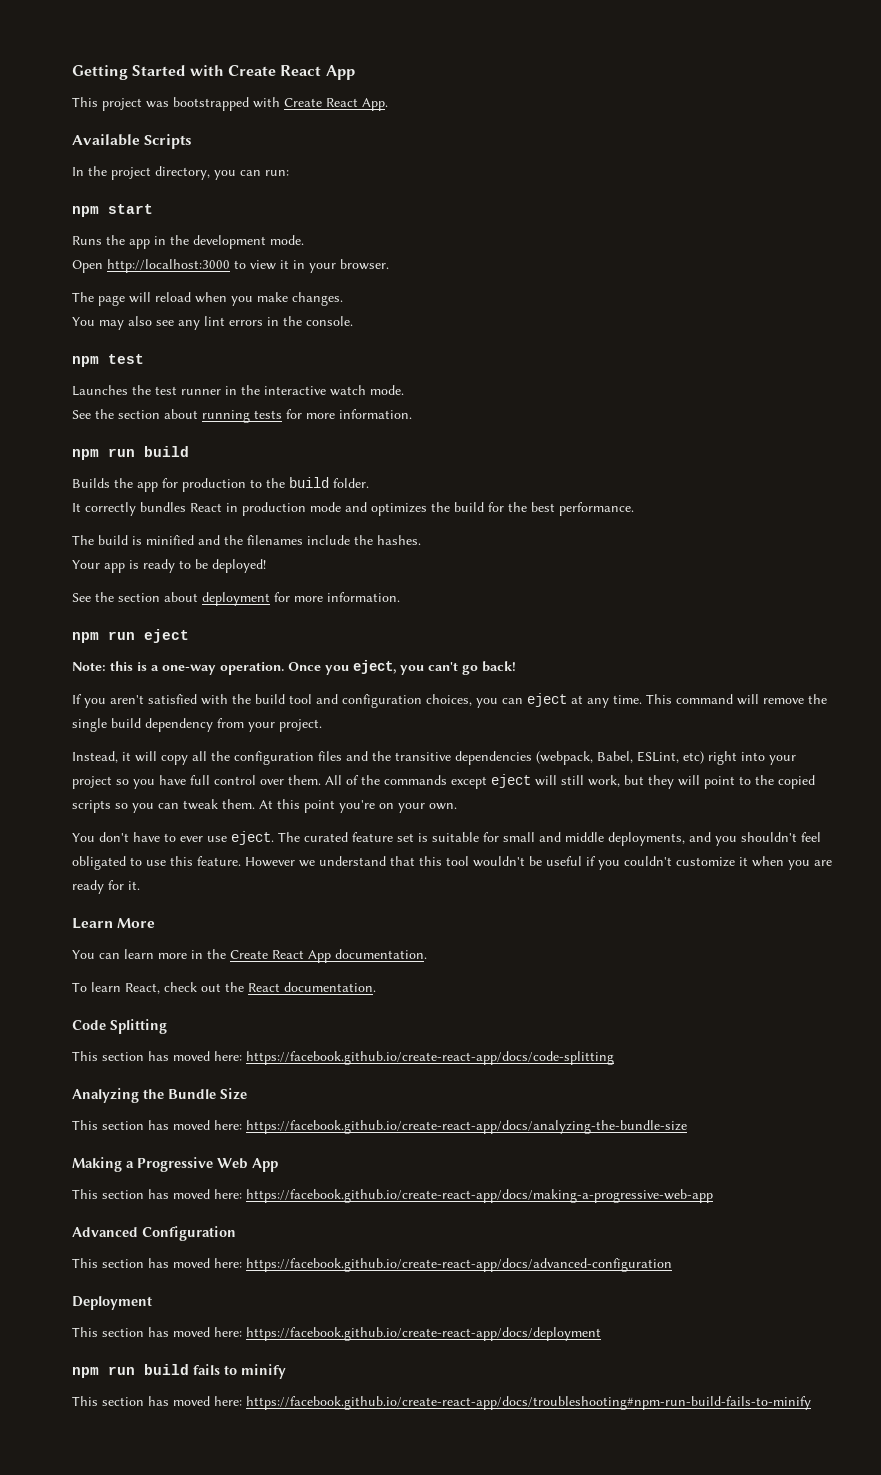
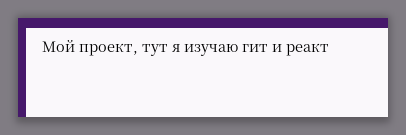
[72,65,355,80] [72,97,388,111] [72,134,193,149] [72,166,289,180] [72,204,153,217] [72,235,304,249] [72,259,389,273] [72,292,343,306] [72,316,353,330] [72,354,144,367] [72,385,404,396] [72,409,412,423] [72,446,189,460] [72,477,369,492] [72,502,634,516] [72,535,421,545] [72,559,266,573] [72,592,400,606] [72,629,189,643] [72,660,516,675] [72,693,827,708] [72,718,322,732] [72,751,796,765] [72,774,815,789] [72,799,457,813] [72,831,821,846] [72,856,832,870] [72,880,140,894] [72,918,156,929] [72,949,427,963] [72,982,376,994] [72,1019,167,1034] [72,1051,614,1065] [72,1088,247,1103] [72,1120,687,1134] [72,1157,278,1172] [72,1189,713,1203] [72,1226,236,1241] [72,1258,672,1272] [72,1296,152,1310] [72,1327,601,1341] [72,1364,286,1379] [72,1396,811,1410] Getting Started with Create React App // This project was bootstrapped with Create React App. // Available Scripts // In the project directory, you can run: // npm start // Runs the app in the development mode. // Open http://localhost:3000 to view it in your browser. // The page will reload when you make changes. // You may also see any lint errors in the console. // npm test // Launches the test runner in the interactive watch mode. // See the section about running tests for more information. // npm run build // Builds the app for production to the build folder. // It correctly bundles React in production mode and optimizes the build for the best performance. // The build is minified and the filenames include the hashes. // Your app is ready to be deployed! // See the section about deployment for more information. // npm run eject // Note: this is a one-way operation. Once you eject, you can't go back! // If you aren't satisfied with the build tool and configuration choices, you can eject at any time. This command will remove the single build dependency from your project. // Instead, it will copy all the configuration files and the transitive dependencies (webpack, Babel, ESLint, etc) right into your project so you have full control over them. All of the commands except eject will still work, but they will point to the copied scripts so you can tweak them. At this point you're on your own. // You don't have to ever use eject. The curated feature set is suitable for small and middle deployments, and you shouldn't feel obligated to use this feature. However we understand that this tool wouldn't be useful if you couldn't customize it when you are ready for it. // Learn More // You can learn more in the Create React App documentation. // To learn React, check out the React documentation. // Code Splitting // This section has moved here: https://facebook.github.io/create-react-app/docs/code-splitting // Analyzing the Bundle Size // This section has moved here: https://facebook.github.io/create-react-app/docs/analyzing-the-bundle-size // Making a Progressive Web App // This section has moved here: https://facebook.github.io/create-react-app/docs/making-a-progressive-web-app // Advanced Configuration // This section has moved here: https://facebook.github.io/create-react-app/docs/advanced-configuration // Deployment // This section has moved here: https://facebook.github.io/create-react-app/docs/deployment // npm run build fails to minify // This section has moved here: https://facebook.github.io/create-react-app/docs/troubleshooting#npm-run-build-fails-to-minify -> [42,40,329,56] Мой проект, тут я изучаю гит и реакт

